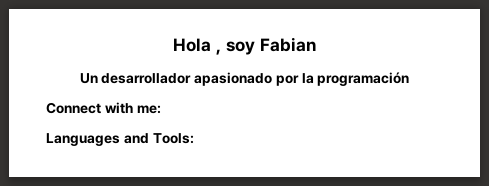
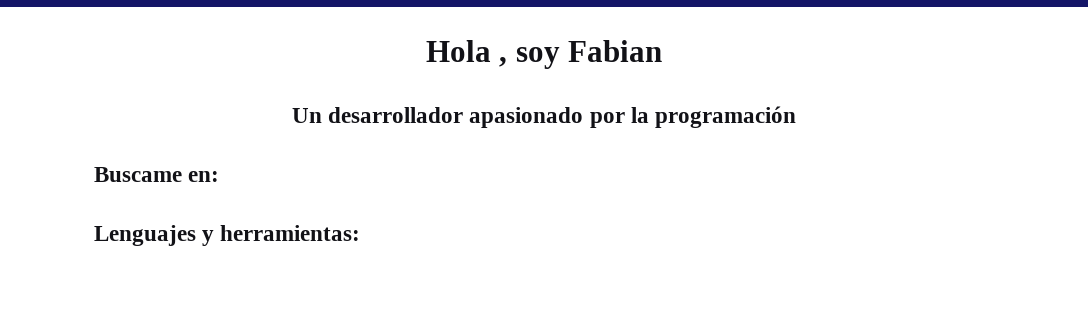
[46,102,161,114] [46,133,194,146] Connect with me: // Languages and Tools: -> [94,167,220,182] [94,225,361,246] Buscame en: // Lenguajes y herramientas:

